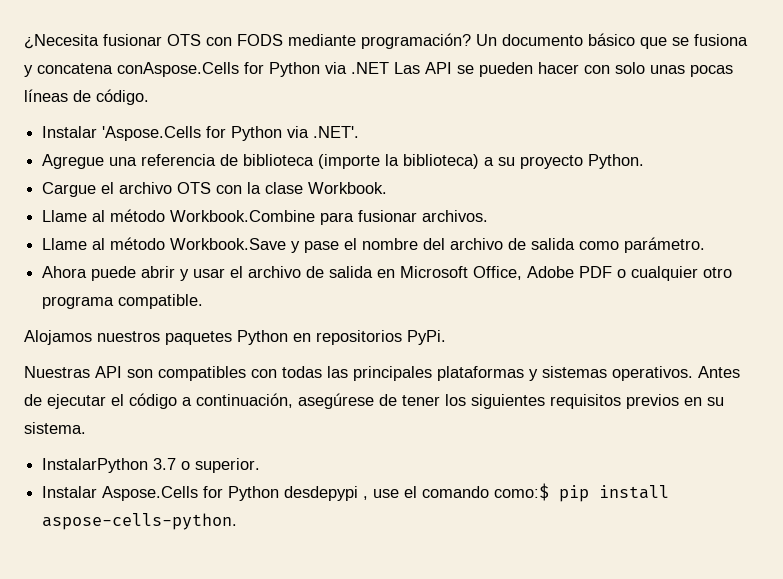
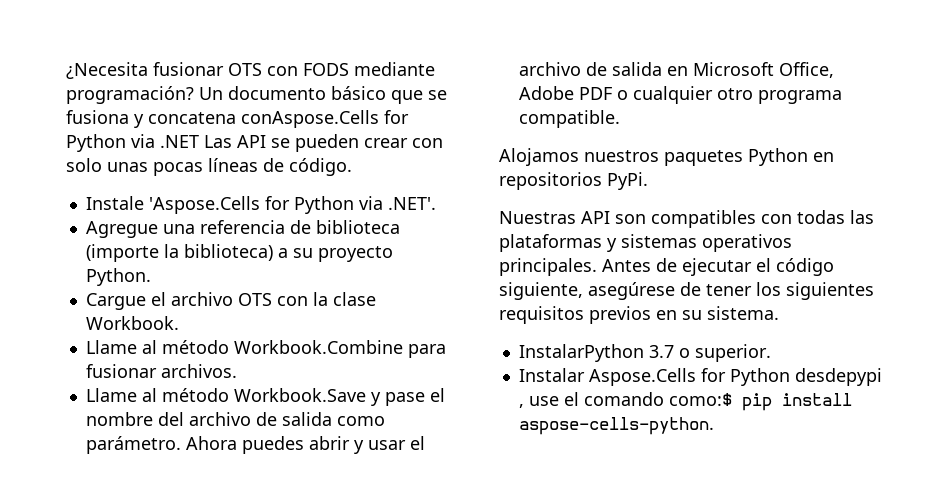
[538,62,579,74] hacer -> [364,138,408,148] crear
[42,126,98,138] Instalar -> [85,196,144,210] Instale
[42,266,137,281] // Ahora puede -> [185,436,304,454] Ahora puedes
[353,366,432,381] principales -> (874, 217) none
[612,366,693,381] operativos. -> [702,234,792,252] [499,258,597,276] operativos principales.
[182,393,293,408] a continuación, -> [499,282,583,300] siguiente,

